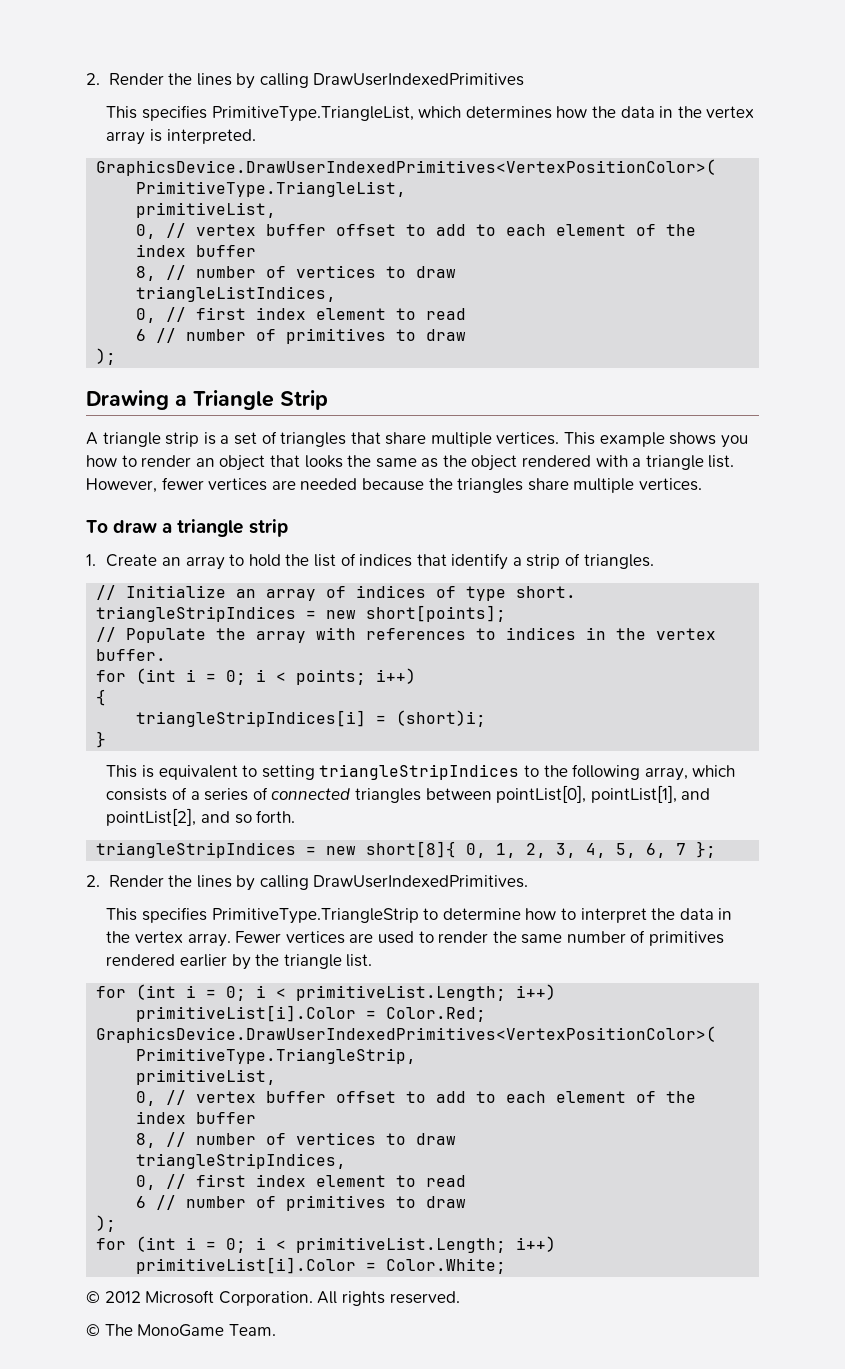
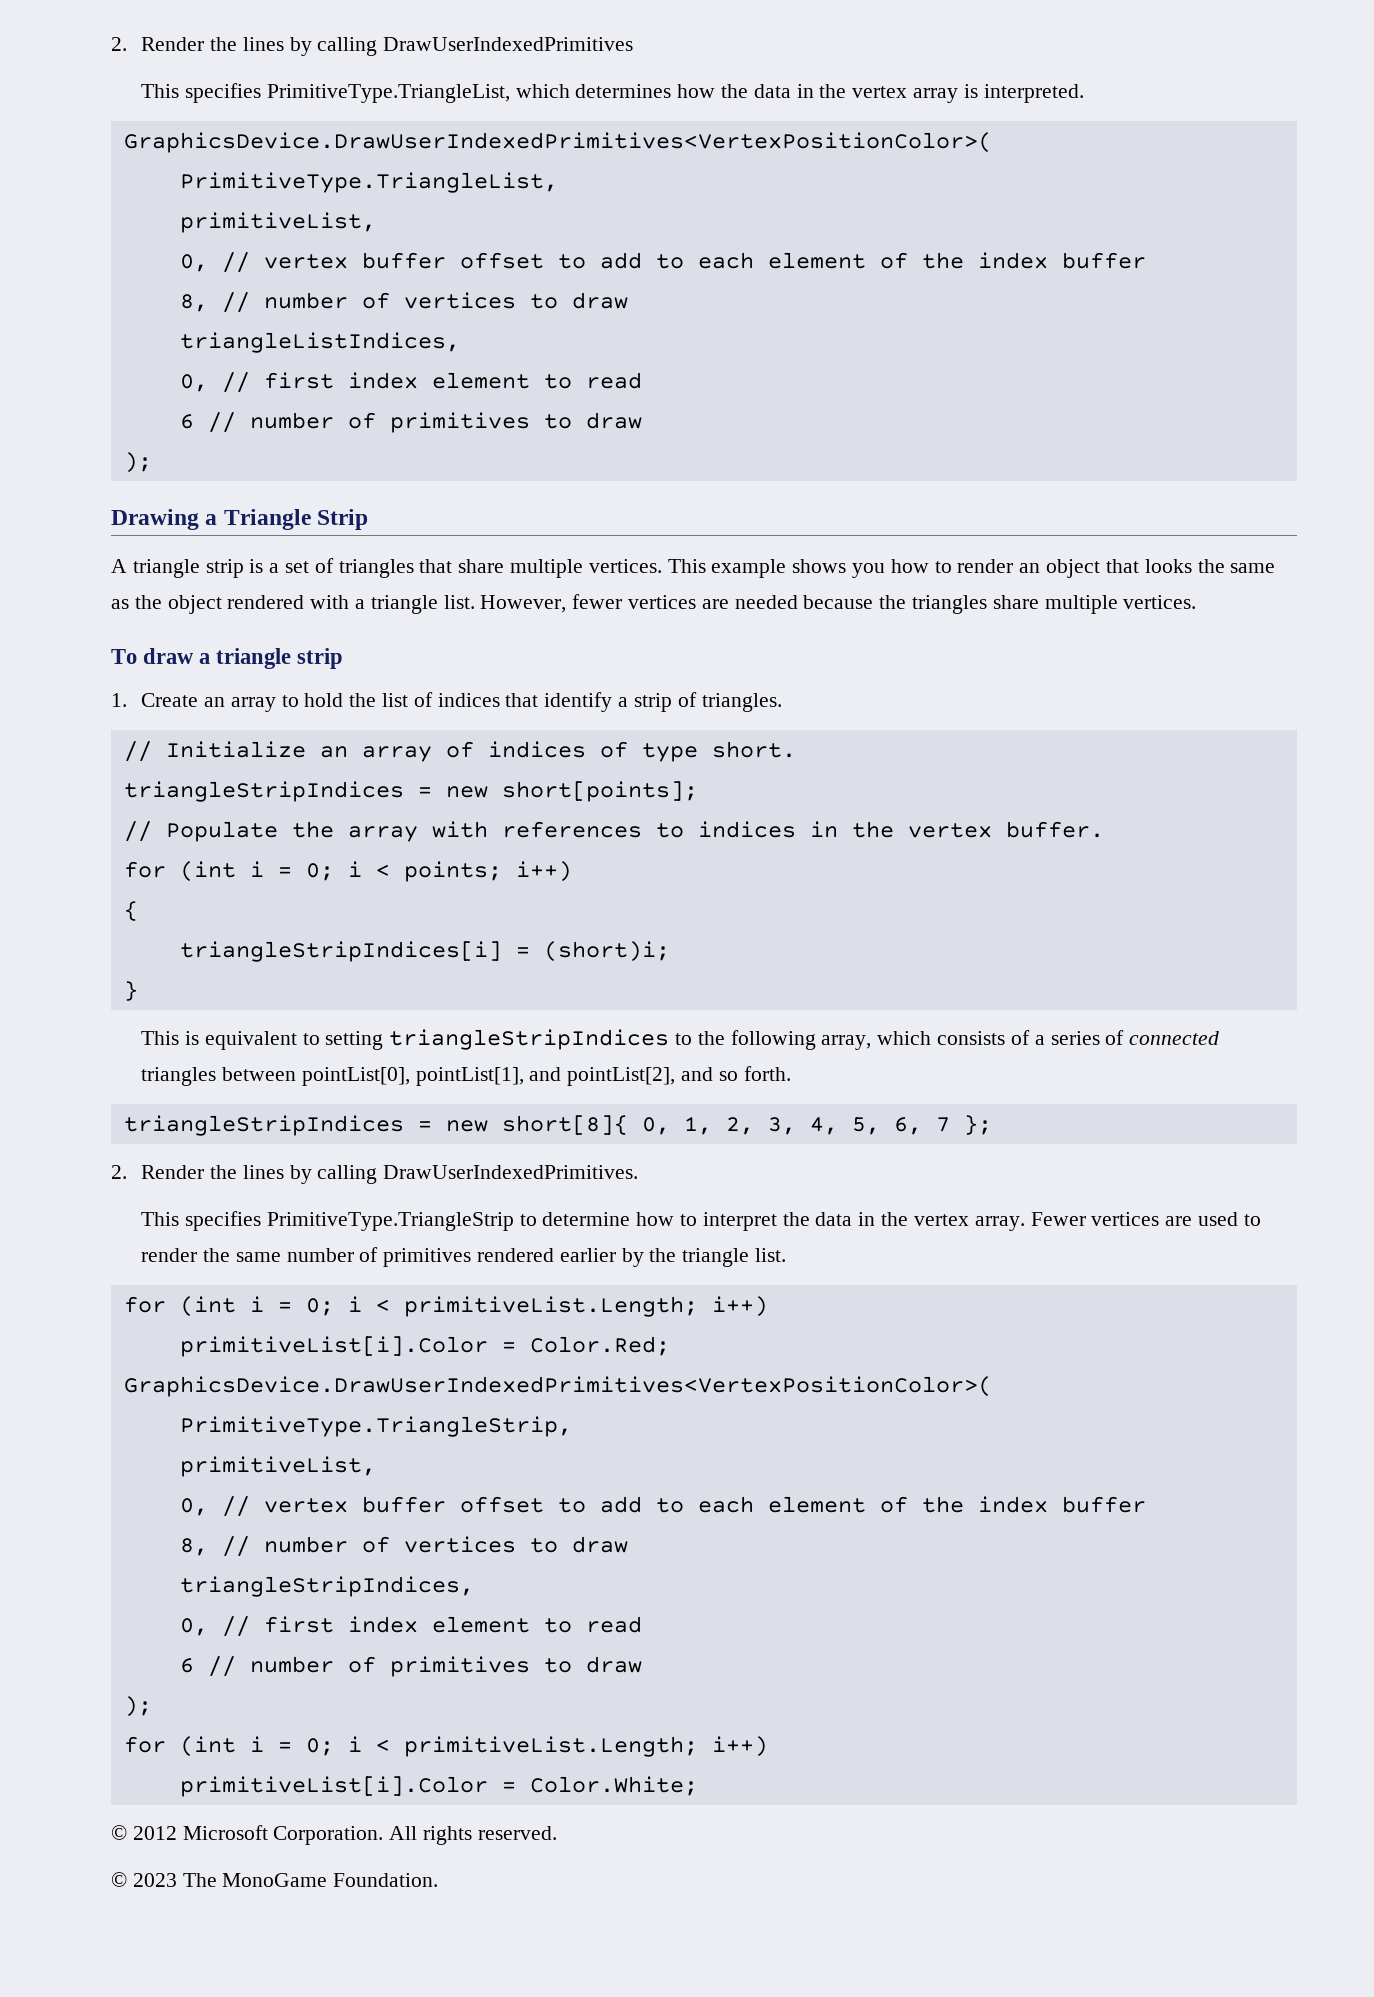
(100, 1330) none -> [132,1873,177,1887] 2023
[228,1324,276,1336] Team. -> [333,1873,439,1887] Foundation.

